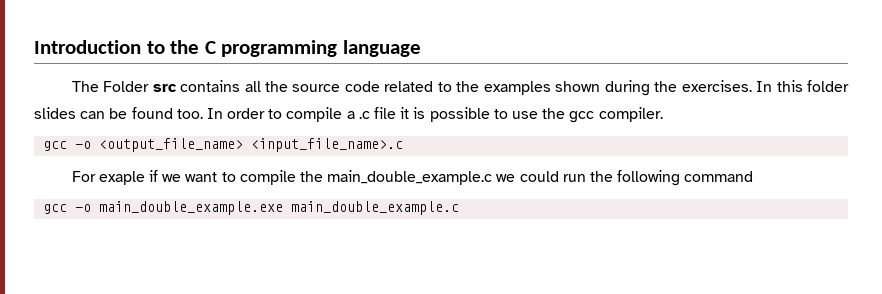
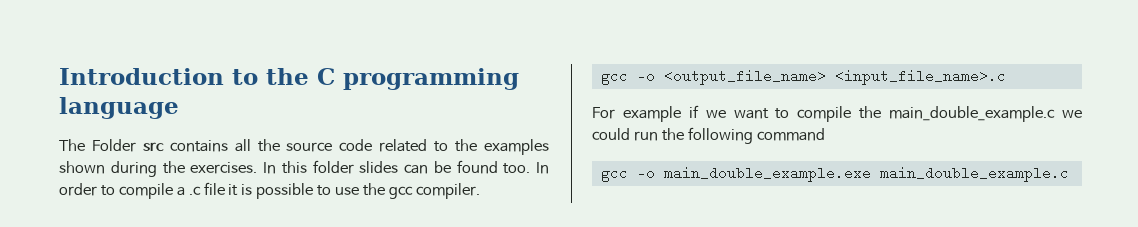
[98,171,145,185] exaple -> [622,106,681,122] example

